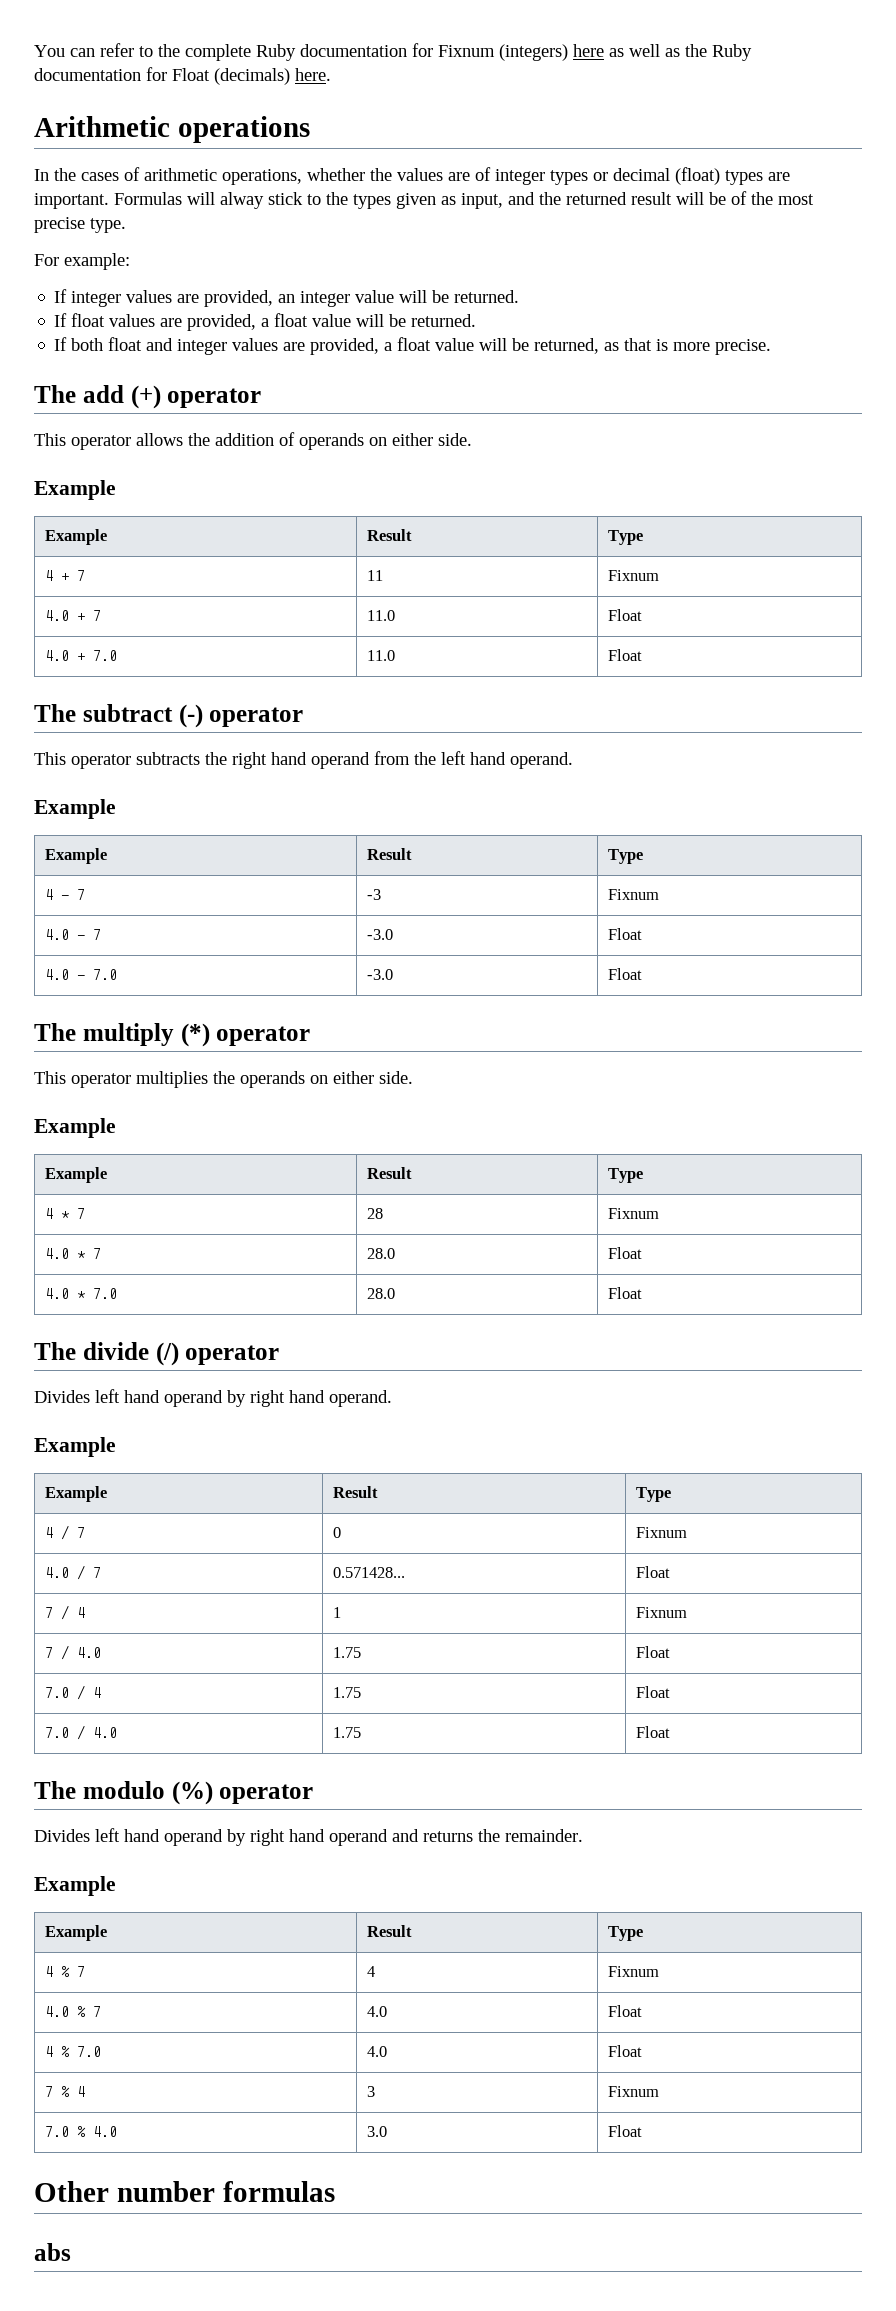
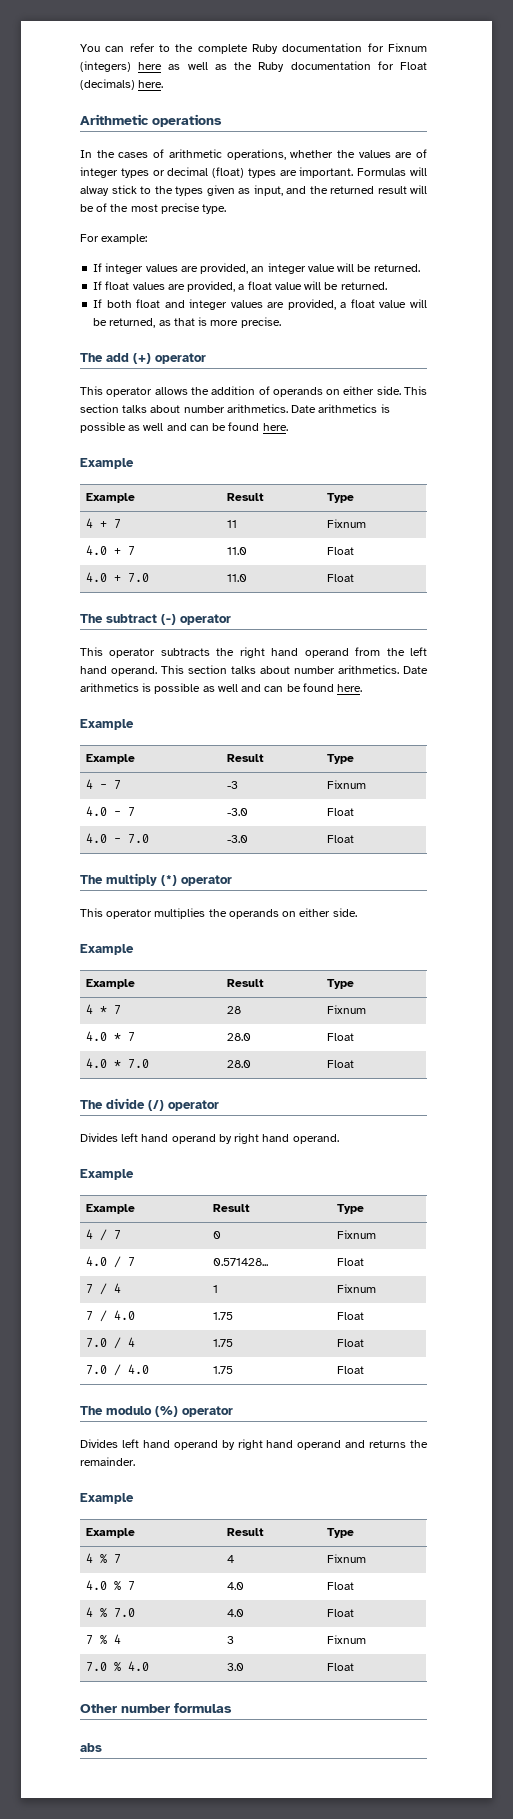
(472, 439) none -> [403,386,427,395] [80,404,390,413] [80,422,288,433] This section talks about number arithmetics. Date arithmetics is possible as well and can be found here.
(573, 760) none -> [161,665,428,674] [80,683,363,694] This section talks about number arithmetics. Date arithmetics is possible as well and can be found here.

